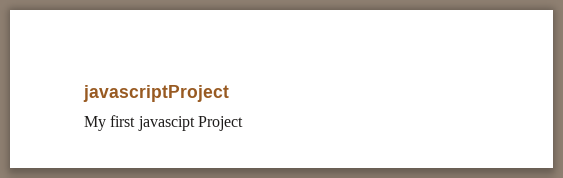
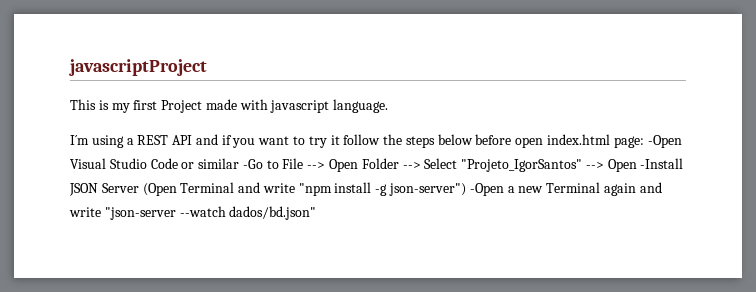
[84,115,243,131] My first javascipt Project -> [70,99,389,113] [70,134,682,148] [70,158,684,172] [69,182,662,196] [69,206,317,220] This is my first Project made with javascript language. // I´m using a REST API and if you want to try it follow the steps below before open index.html page: -Open Visual Studio Code or similar -Go to File --> Open Folder --> Select "Projeto_IgorSantos" --> Open -Install JSON Server (Open Terminal and write "npm install -g json-server") -Open a new Terminal again and write "json-server --watch dados/bd.json"

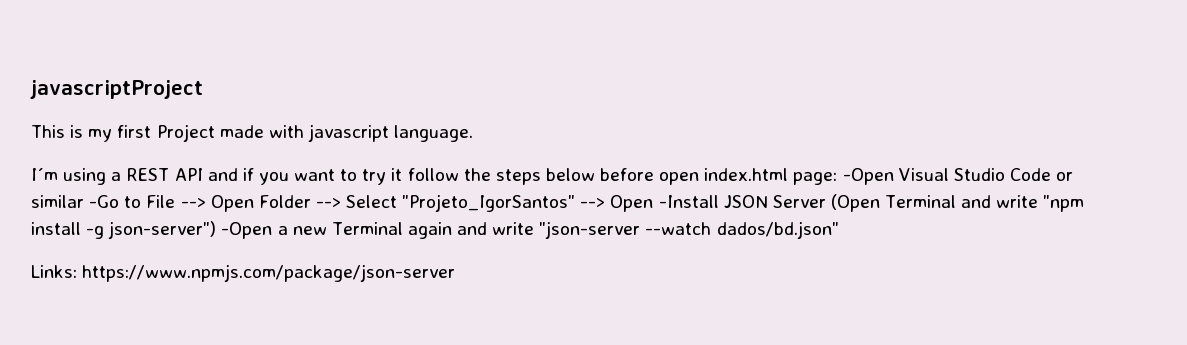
(317, 213) none -> [31,264,456,282] // Links: https://www.npmjs.com/package/json-server

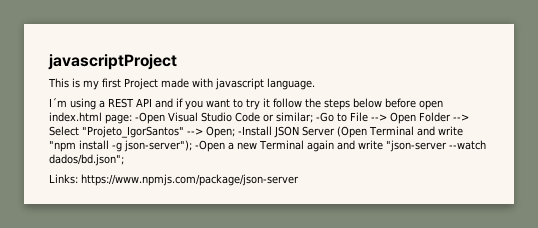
[31,195,84,208] similar -> [276,112,313,123] similar;
[610,195,654,212] Open -> [206,126,235,138] Open;
[108,221,217,239] json-server") -> [124,140,192,152] json-server");
[716,221,839,239] dados/bd.json" -> [49,154,124,166] dados/bd.json";

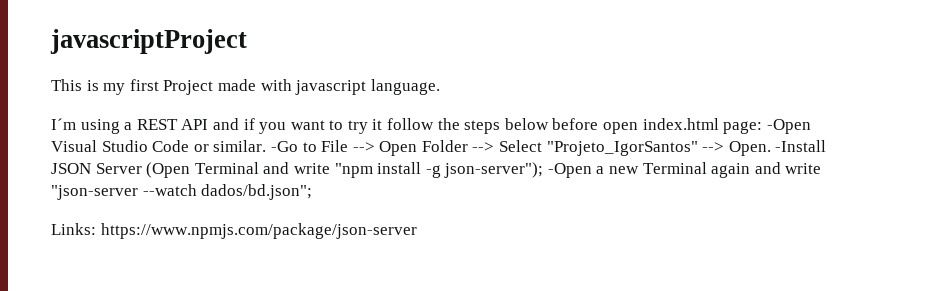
[276,112,313,123] similar; -> [213,140,267,152] similar.
[206,126,235,138] Open; -> [728,141,771,156] Open.

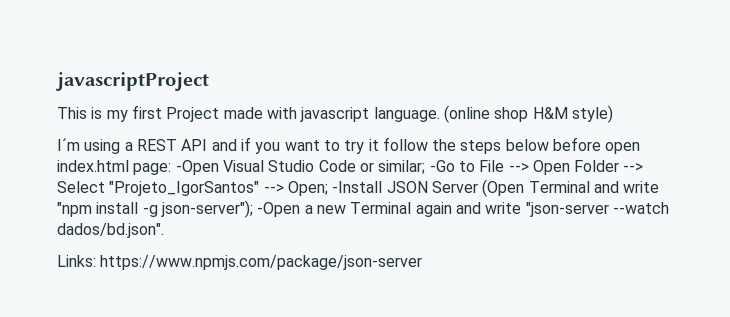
(440, 87) none -> [443,105,613,123] (online shop H&M style)
[213,140,267,152] similar. -> [378,160,426,174] similar;
[728,141,771,156] Open. -> [287,181,328,196] Open;
[201,184,313,200] dados/bd.json"; -> [57,223,164,238] dados/bd.json".

